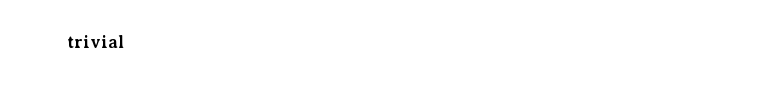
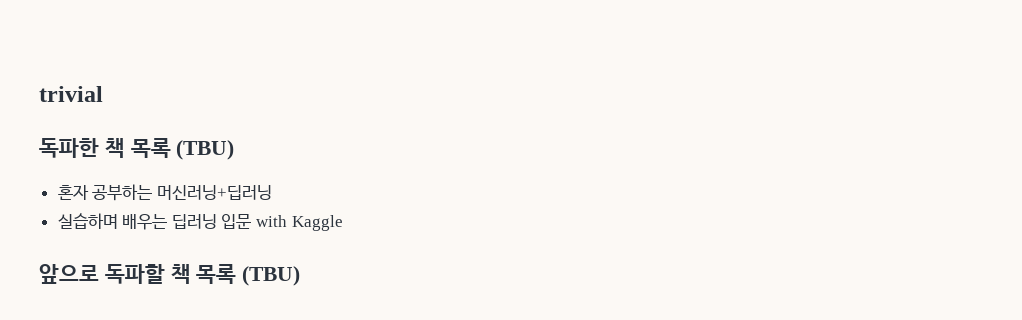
(124, 41) none -> [39,138,235,160] [57,184,272,201] [57,213,343,231] [39,264,301,286] // 독파한 책 목록 (TBU) // 혼자 공부하는 머신러닝+딥러닝 // 실습하며 배우는 딥러닝 입문 with Kaggle // 앞으로 독파할 책 목록 (TBU)

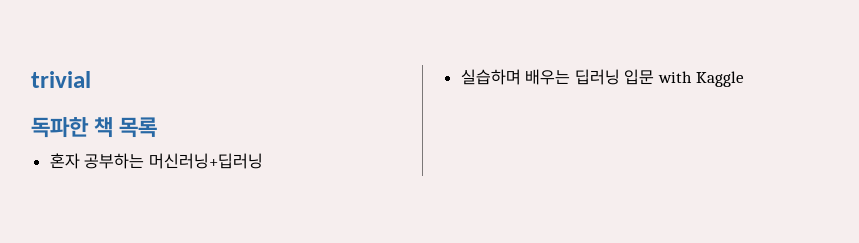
[176,140,235,160] (TBU) -> (158, 127) none
[39,264,301,286] // 앞으로 독파할 책 목록 (TBU) -> (744, 79) none

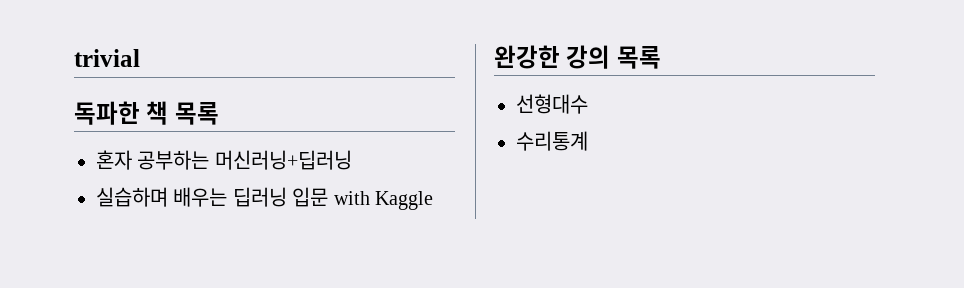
(744, 79) none -> [494,45,661,69] [516,94,588,114] [516,131,588,151] // 완강한 강의 목록 // 선형대수 // 수리통계

